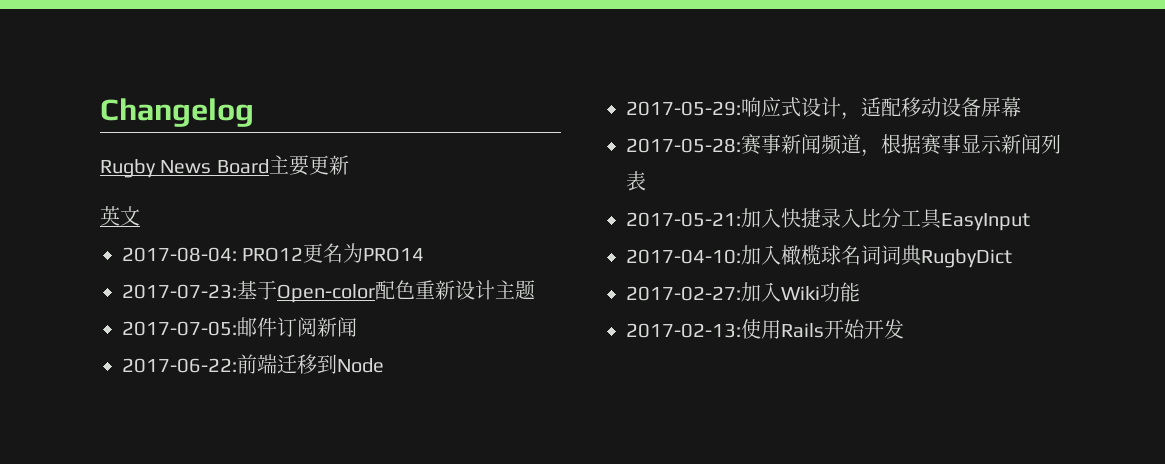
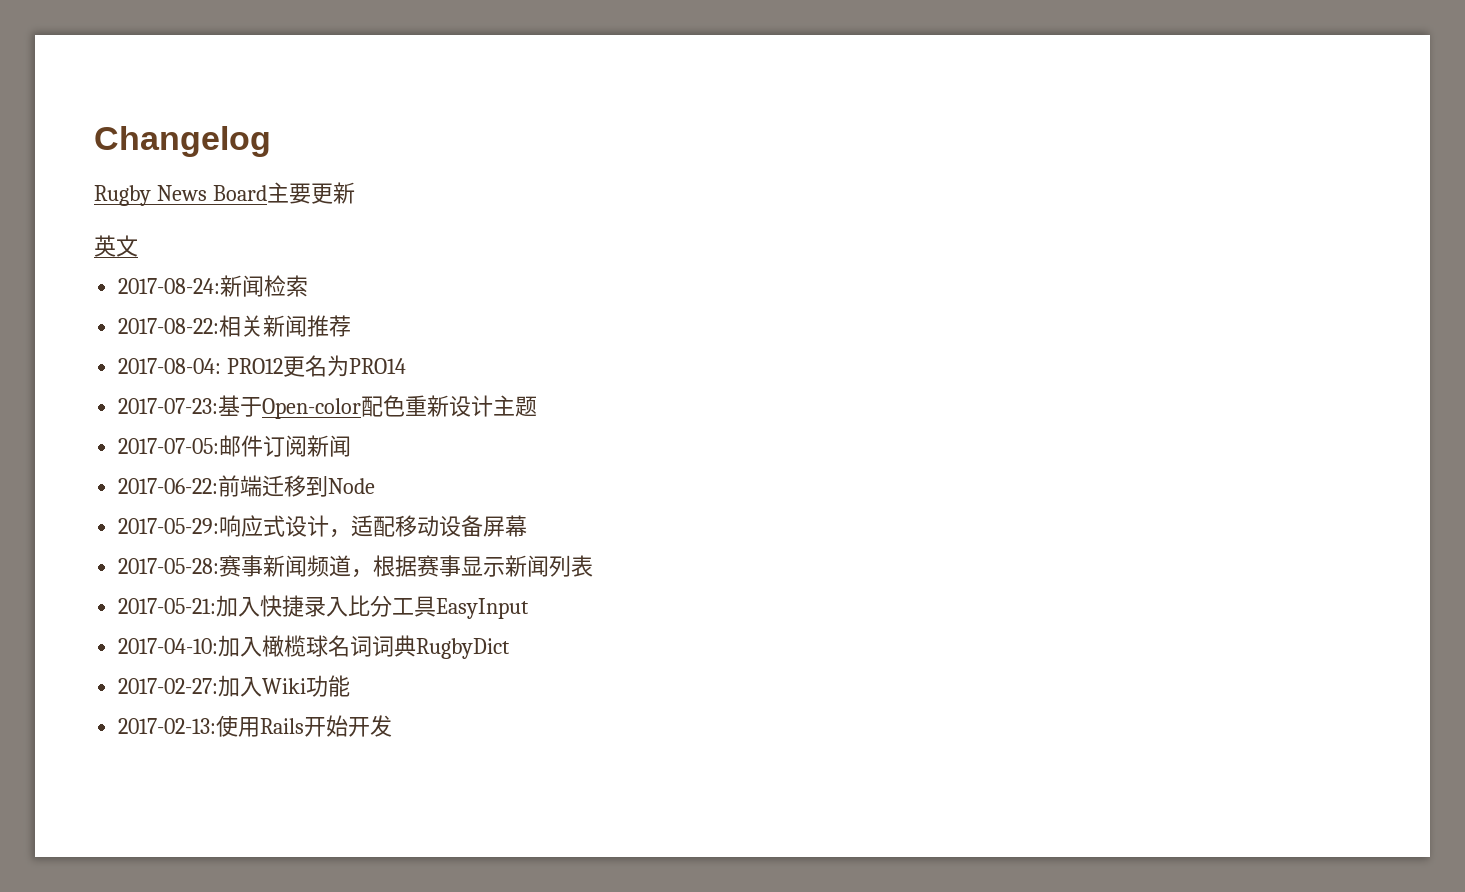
(140, 216) none -> [118,275,309,297] [118,315,352,337] // 2017-08-24:新闻检索 // 2017-08-22:相关新闻推荐

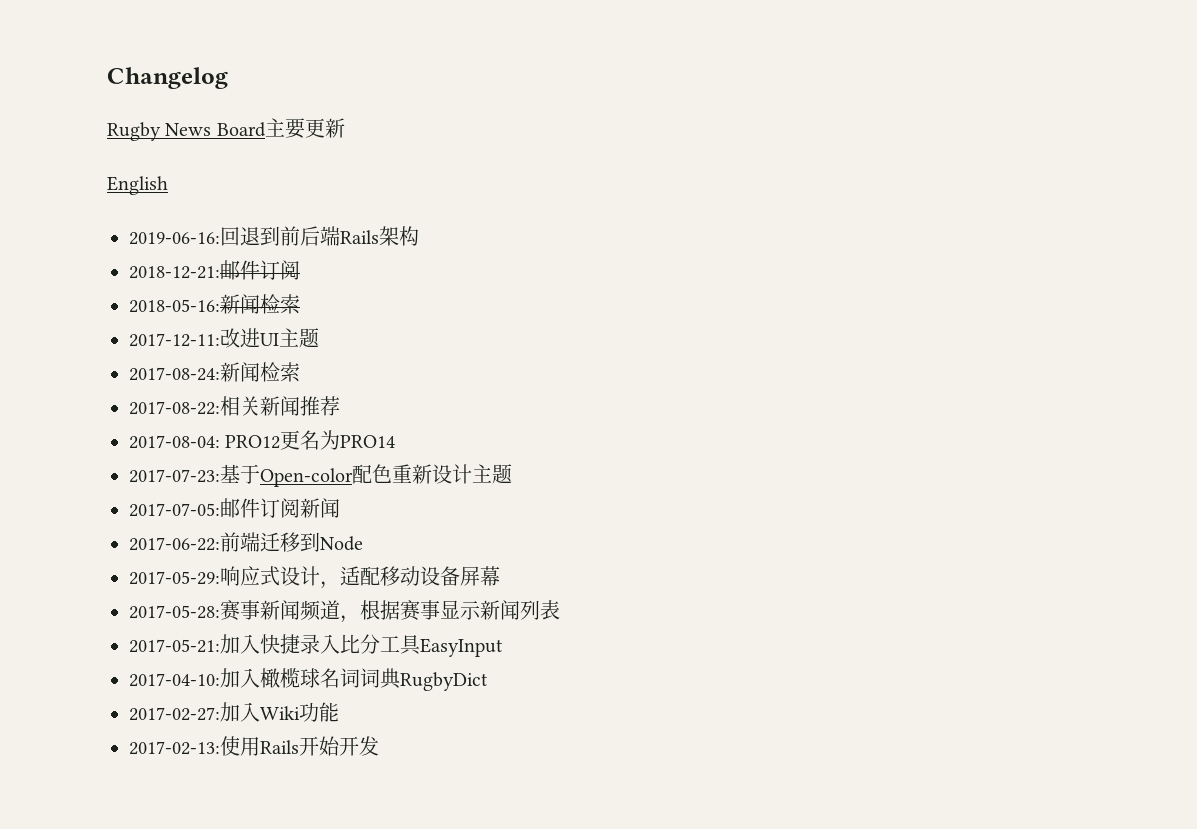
[94,235,138,257] 英文 -> [107,176,168,195] [129,226,419,246] [129,260,300,280] [129,294,300,314] [129,328,319,348] English // 2019-06-16:回退到前后端Rails架构 // 2018-12-21:邮件订阅 // 2018-05-16:新闻检索 // 2017-12-11:改进UI主题

